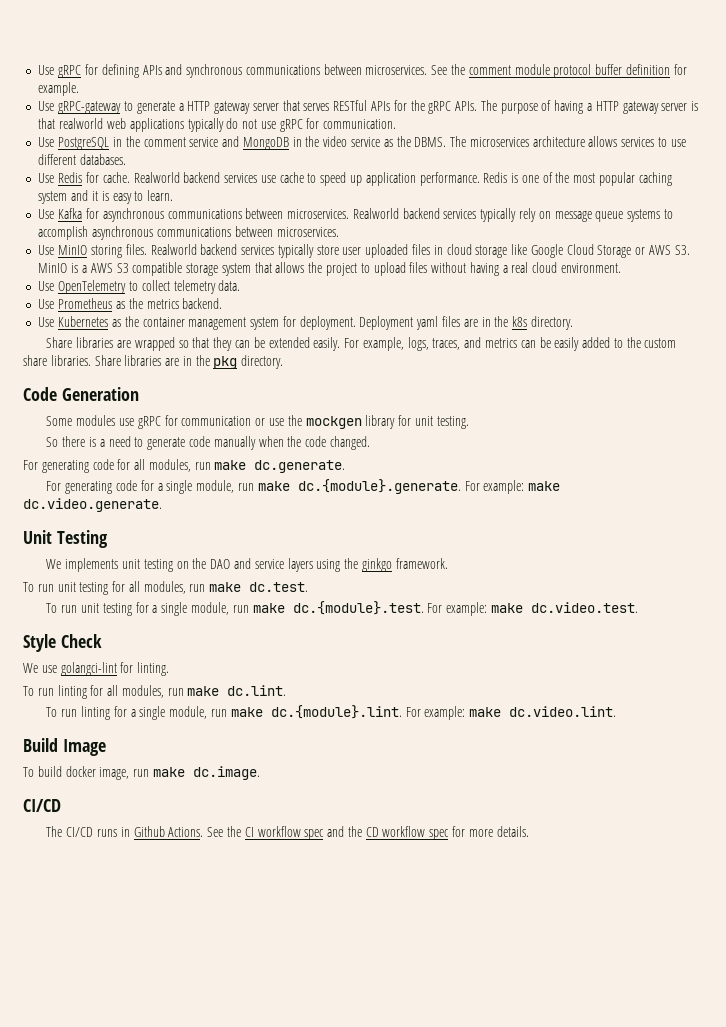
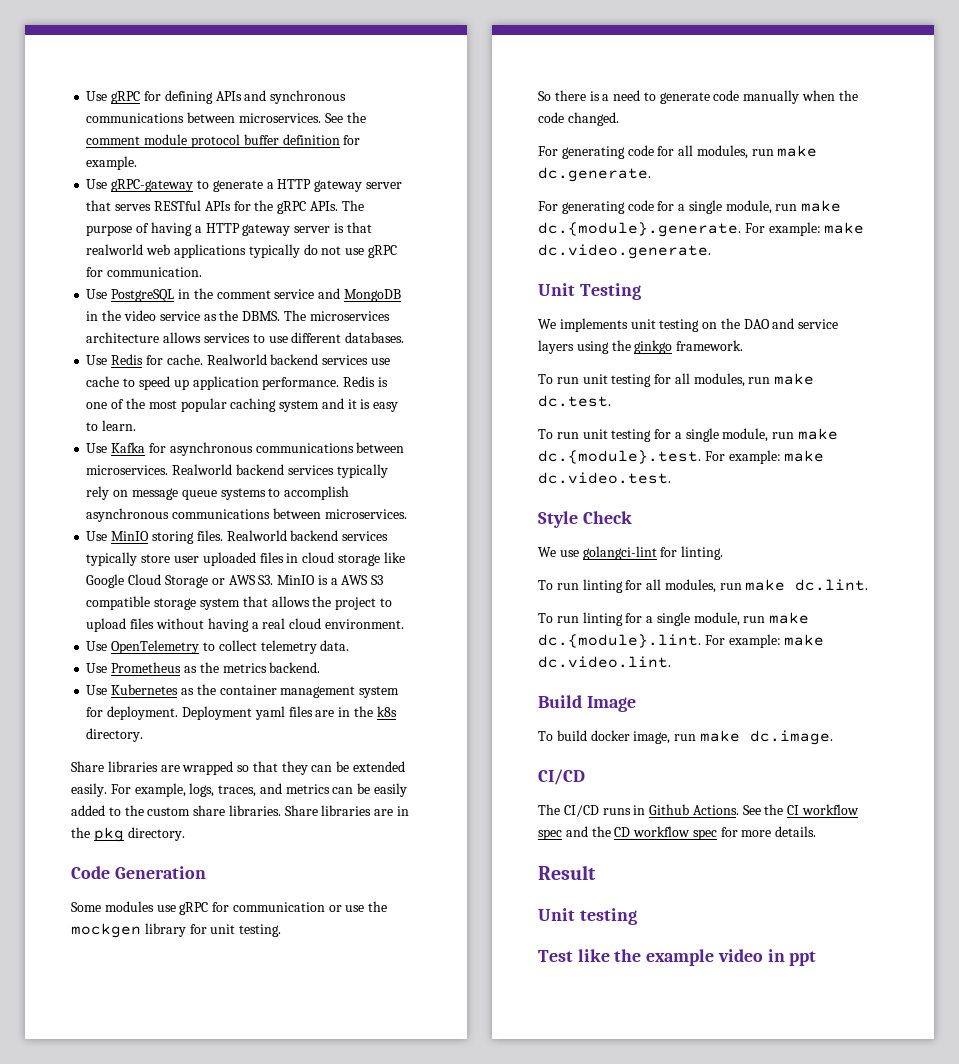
(529, 831) none -> [538,865,596,880] [538,908,637,925] [538,949,817,966] // Result // Unit testing // Test like the example video in ppt

